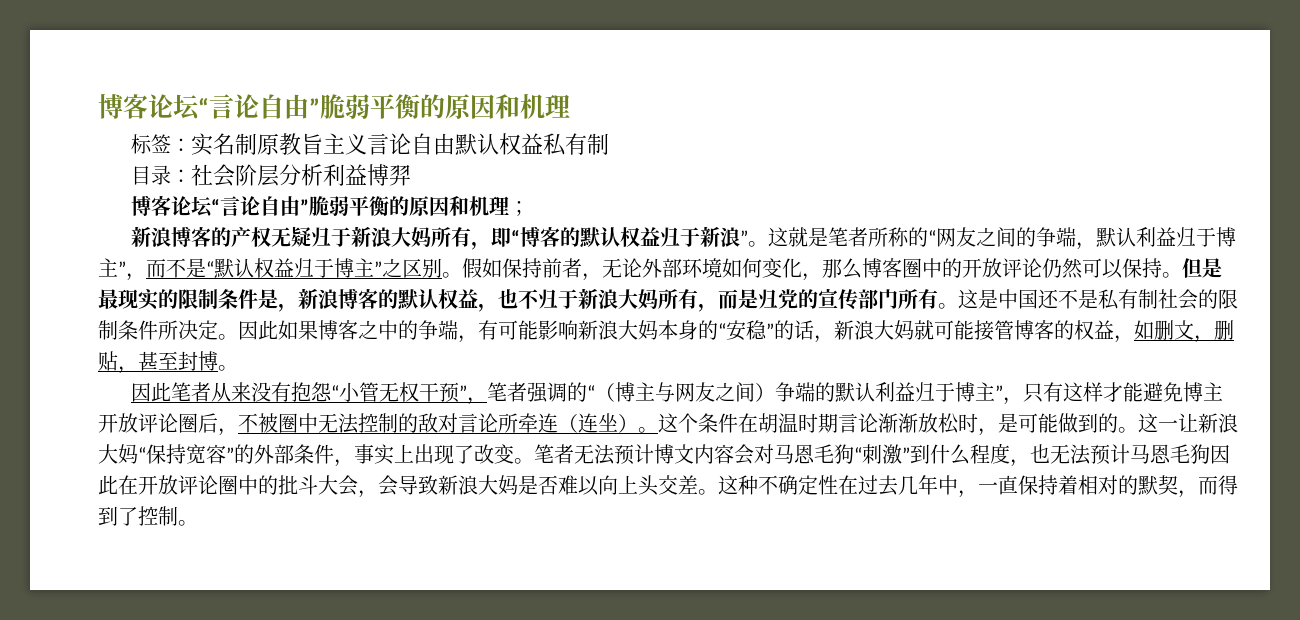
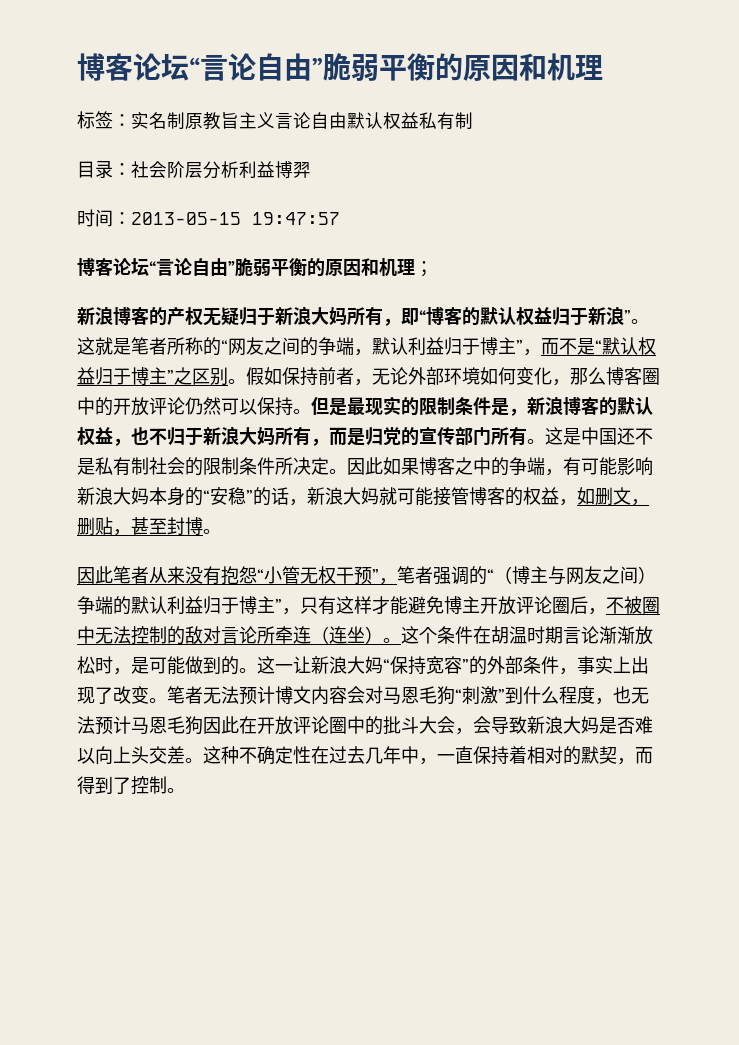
(412, 175) none -> [77,209,340,227] // 时间：2013-05-15 19:47:57

